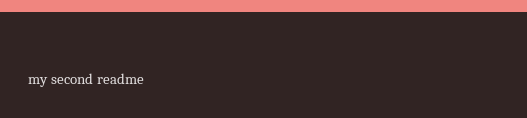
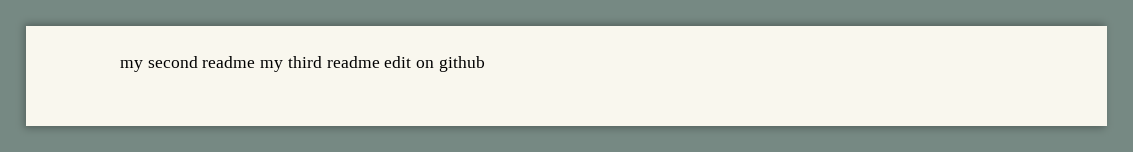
(144, 78) none -> [260,56,485,72] my third readme edit on github

